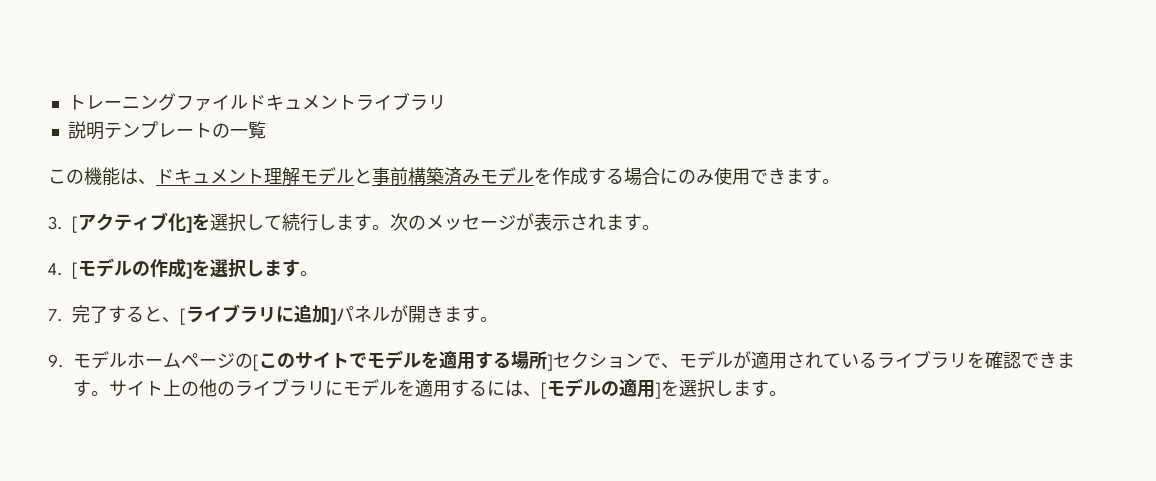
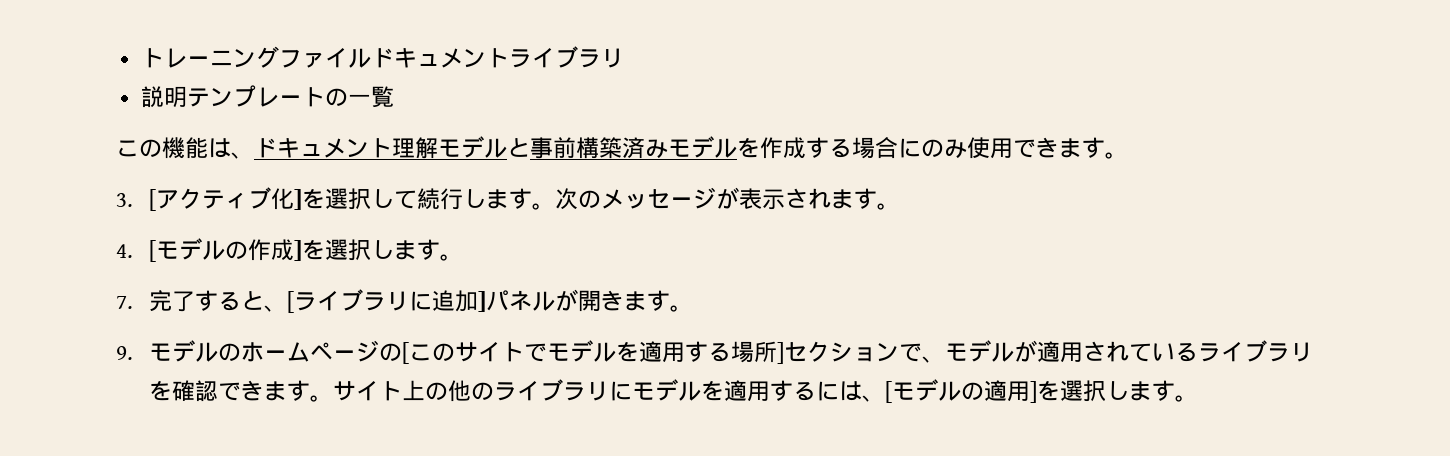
(127, 360) none -> [218,343,242,361] の

